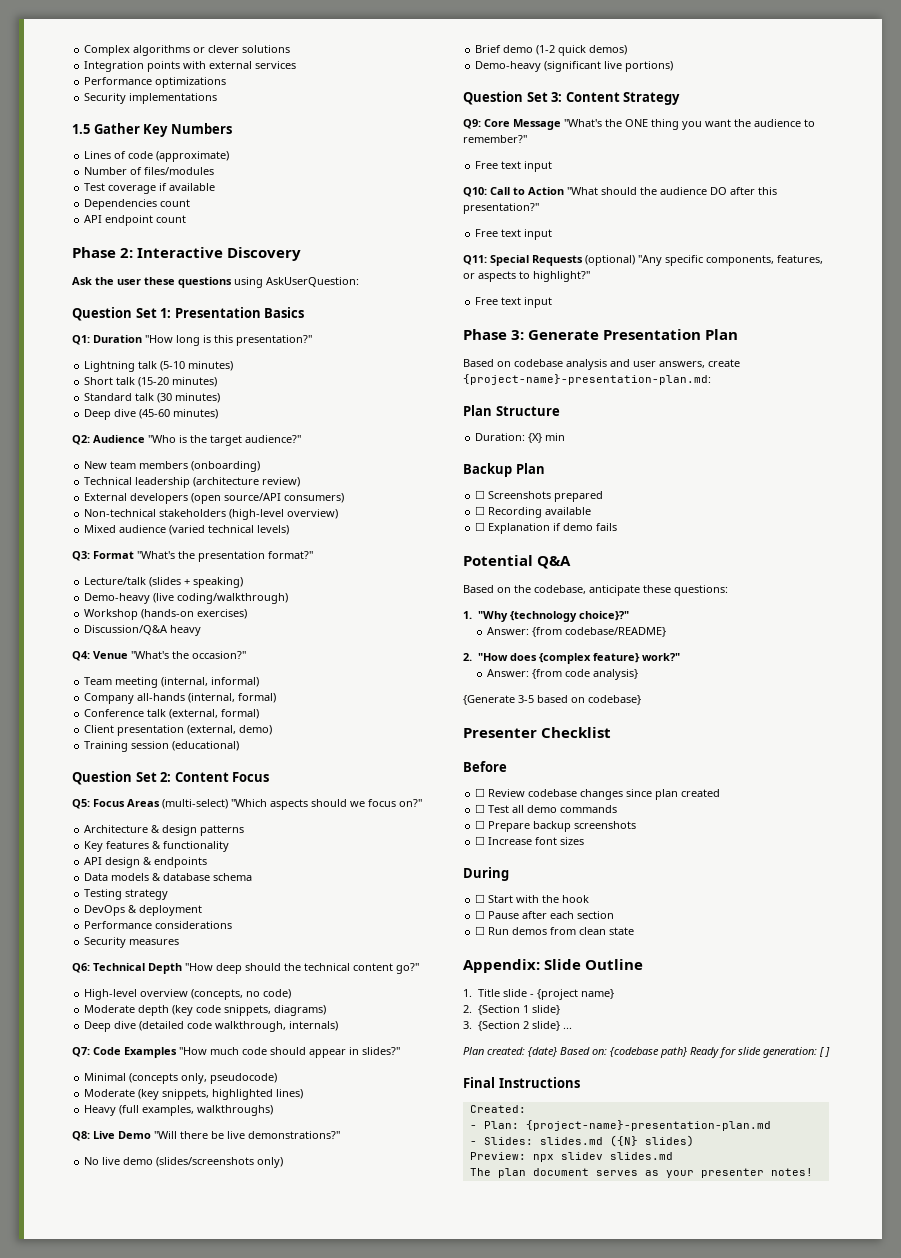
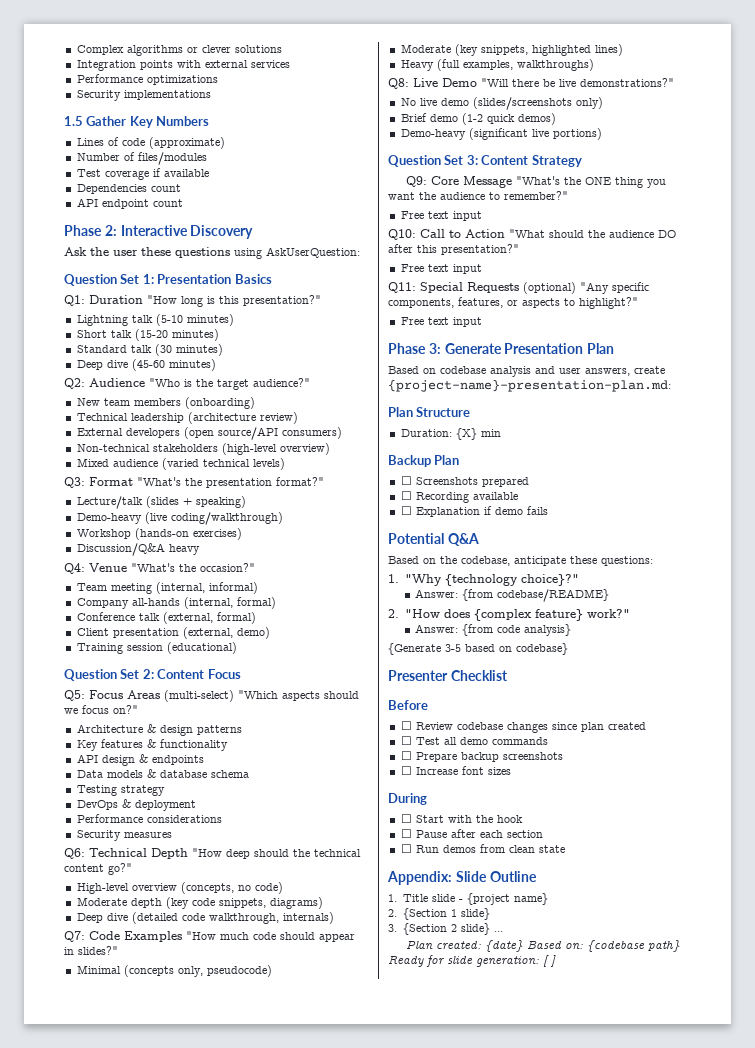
[463,1077,580,1088] [469,1105,526,1113] [469,1120,771,1131] [469,1135,694,1147] [469,1152,673,1162] [469,1168,813,1178] // Final Instructions // Created: // - Plan: {project-name}-presentation-plan.md // - Slides: slides.md ({N} slides) // Preview: npx slidev slides.md // The plan document serves as your presenter notes! -> (556, 961) none

